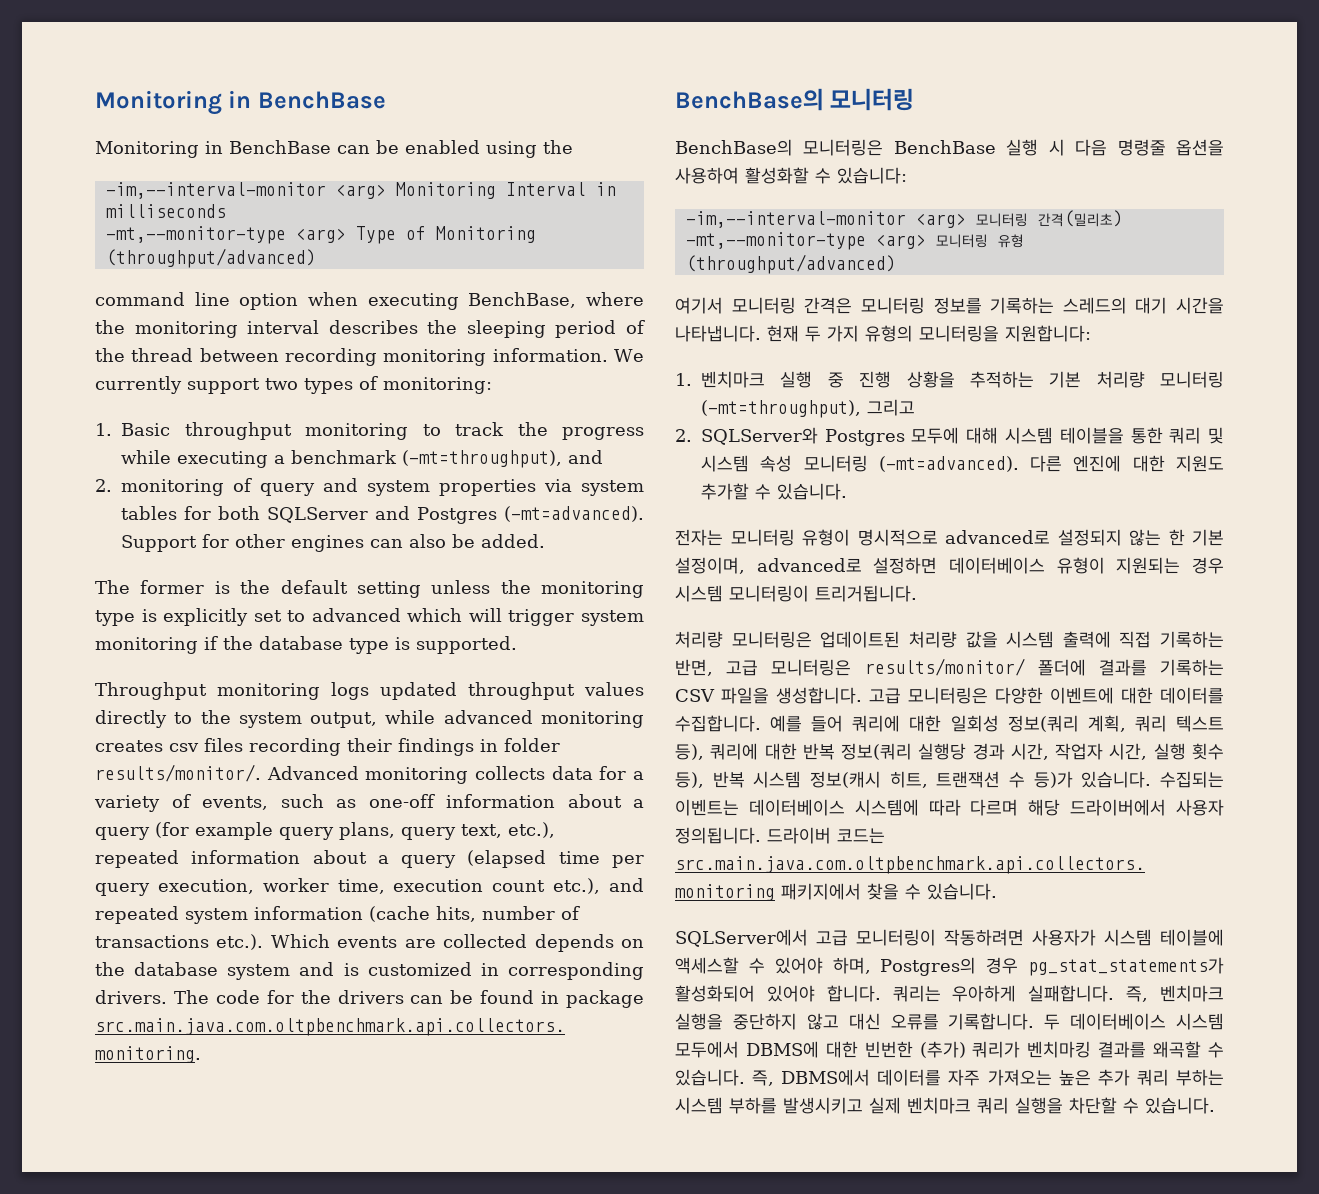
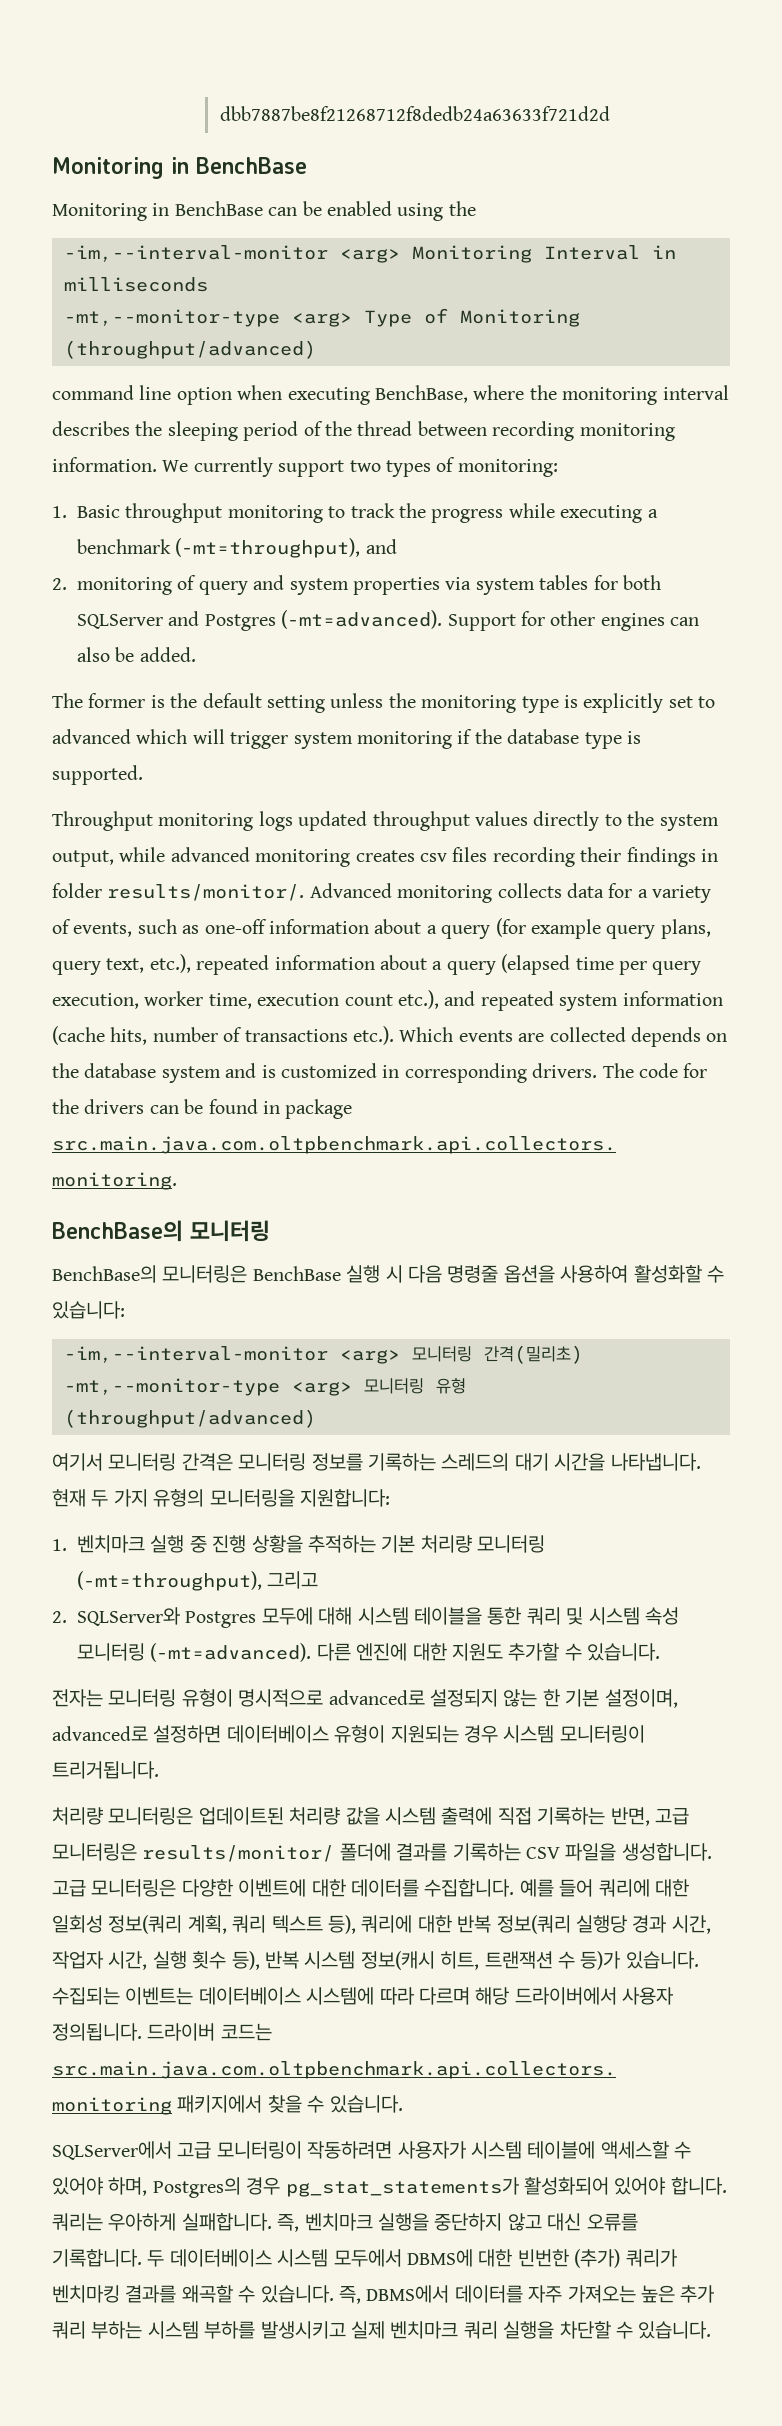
(95, 102) none -> [219,106,610,121] dbb7887be8f21268712f8dedb24a63633f721d2d //

